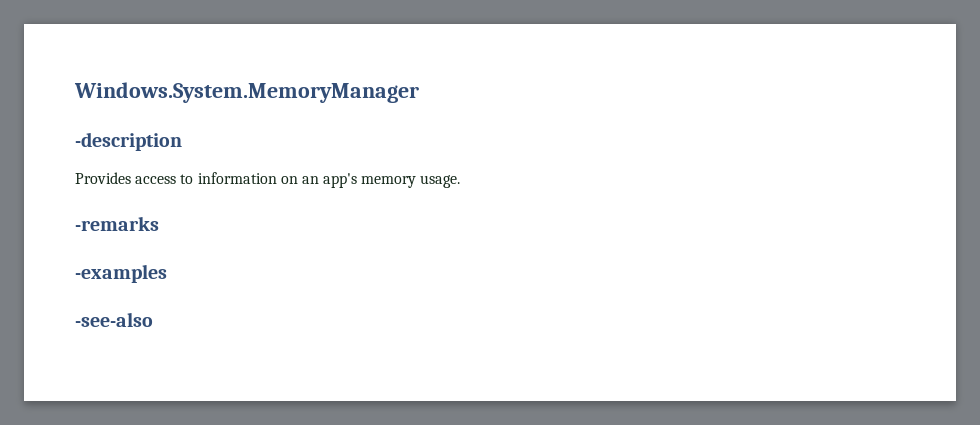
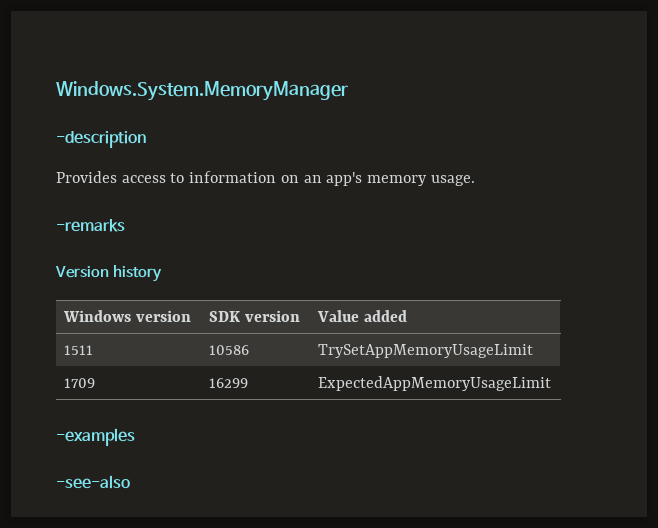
(159, 223) none -> [55,265,163,282] [63,310,191,322] [209,310,300,322] [317,310,407,322] [64,345,94,355] [209,345,250,355] [318,344,534,358] [64,378,96,388] [209,378,249,388] [318,376,552,391] // Version history // Windows version | SDK version | Value added // 1511 | 10586 | TrySetAppMemoryUsageLimit // 1709 | 16299 | ExpectedAppMemoryUsageLimit

